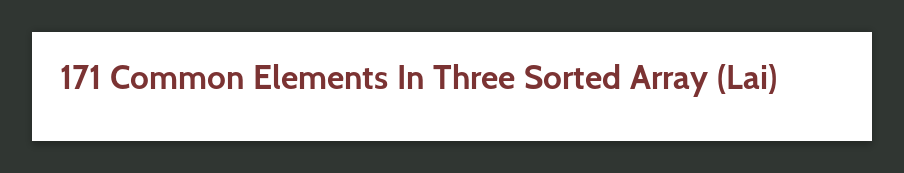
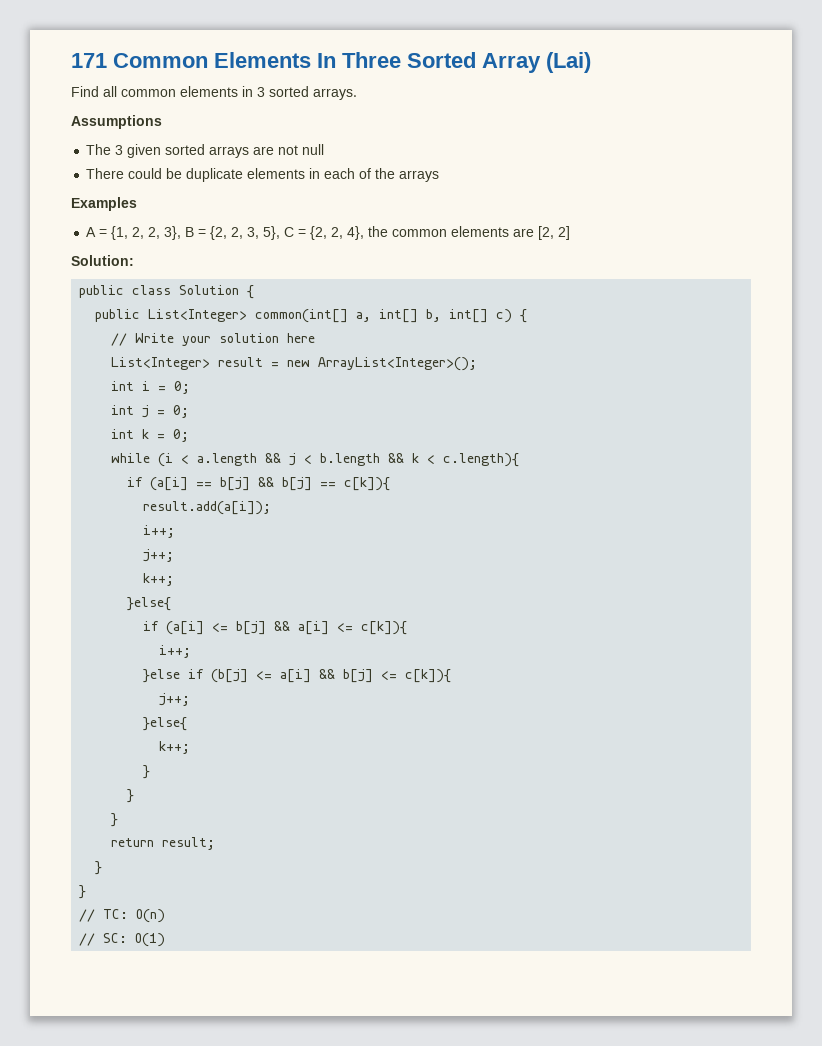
(778, 79) none -> [71,86,357,100] [71,115,162,129] [86,144,325,158] [86,168,440,182] [71,197,137,211] [86,226,571,240] [71,255,134,266] [79,285,255,299] [95,309,528,323] [111,333,316,346] [111,357,478,371] [111,381,191,394] [111,405,190,418] [111,429,190,442] [111,453,520,467] [127,477,391,491] [143,501,272,515] [143,525,176,538] [143,549,175,562] [143,573,175,586] [127,597,172,611] [143,621,408,635] [159,645,192,658] [143,669,452,683] [159,693,191,706] [143,717,188,731] [159,741,191,754] [143,765,151,779] [127,789,135,803] [111,813,119,827] [111,837,216,850] [95,861,103,875] [79,885,87,899] [79,909,166,923] [79,933,166,947] // Find all common elements in 3 sorted arrays. // Assumptions // The 3 given sorted arrays are not null // There could be duplicate elements in each of the arrays // Examples // A = {1, 2, 2, 3}, B = {2, 2, 3, 5}, C = {2, 2, 4}, the common elements are [2, 2] // Solution: // public class Solution { // public List<Integer> common(int[] a, int[] b, int[] c) { // // Write your solution here // List<Integer> result = new ArrayList<Integer>(); // int i = 0; // int j = 0; // int k = 0; // while (i < a.length && j < b.length && k < c.length){ // if (a[i] == b[j] && b[j] == c[k]){ // result.add(a[i]); // i++; // j++; // k++; // }else{ // if (a[i] <= b[j] && a[i] <= c[k]){ // i++; // }else if (b[j] <= a[i] && b[j] <= c[k]){ // j++; // }else{ // k++; // } // } // } // return result; // } // } // // TC: O(n) // // SC: O(1)

